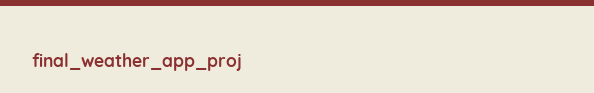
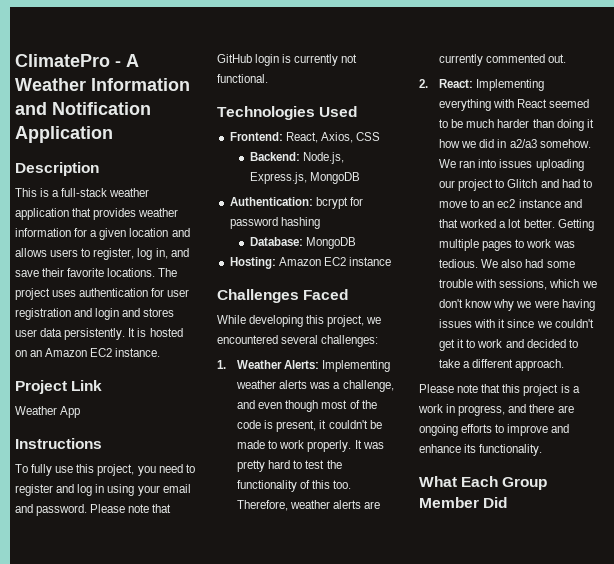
[32,53,242,71] final_weather_app_proj -> [15,54,139,67] [15,78,190,91] [15,102,151,115] [15,126,113,143] [15,162,99,176] [15,188,150,197] [15,208,179,220] [15,228,190,240] [15,248,189,260] [15,268,178,277] [15,288,190,300] [15,308,175,320] [15,328,183,340] [15,348,161,357] [15,380,103,394] [15,406,81,418] [15,438,102,449] [15,464,195,476] [15,484,191,496] [15,504,172,516] [217,54,358,66] [217,74,268,83] [217,106,358,120] [229,132,380,143] [249,152,344,164] [249,172,360,184] [229,197,363,209] [229,217,320,229] [249,237,356,249] [229,257,391,269] [217,289,349,303] [217,315,382,327] [217,335,379,347] [217,360,391,372] [236,380,394,392] [237,400,377,412] [237,420,382,432] [237,440,384,452] [237,460,342,472] [237,480,352,492] [237,500,381,511] [439,54,567,66] [419,79,545,91] [439,99,590,111] [439,119,594,131] [439,139,591,148] [439,159,584,171] [439,179,592,191] [439,199,582,208] [439,219,594,231] [439,239,575,251] [439,259,575,268] [439,279,597,290] [439,299,595,311] [439,319,594,328] [439,339,578,351] [439,359,565,371] [419,384,580,396] [418,404,574,416] [419,424,570,436] [419,444,543,456] [419,476,548,490] [419,497,508,508] ClimatePro - A Weather Information and Notification Application // Description // This is a full-stack weather application that provides weather information for a given location and allows users to register, log in, and save their favorite locations. The project uses authentication for user registration and login and stores user data persistently. It is hosted on an Amazon EC2 instance. // Project Link // Weather App // Instructions // To fully use this project, you need to register and log in using your email and password. Please note that GitHub login is currently not functional. // Technologies Used // Frontend: React, Axios, CSS // Backend: Node.js, Express.js, MongoDB // Authentication: bcrypt for password hashing // Database: MongoDB // Hosting: Amazon EC2 instance // Challenges Faced // While developing this project, we encountered several challenges: // 1. Weather Alerts: Implementing weather alerts was a challenge, and even though most of the code is present, it couldn't be made to work properly. It was pretty hard to test the functionality of this too. Therefore, weather alerts are currently commented out. // 2. React: Implementing everything with React seemed to be much harder than doing it how we did in a2/a3 somehow. We ran into issues uploading our project to Glitch and had to move to an ec2 instance and that worked a lot better. Getting multiple pages to work was tedious. We also had some trouble with sessions, which we don't know why we were having issues with it since we couldn't get it to work and decided to take a different approach. // Please note that this project is a work in progress, and there are ongoing efforts to improve and enhance its functionality. // What Each Group Member Did

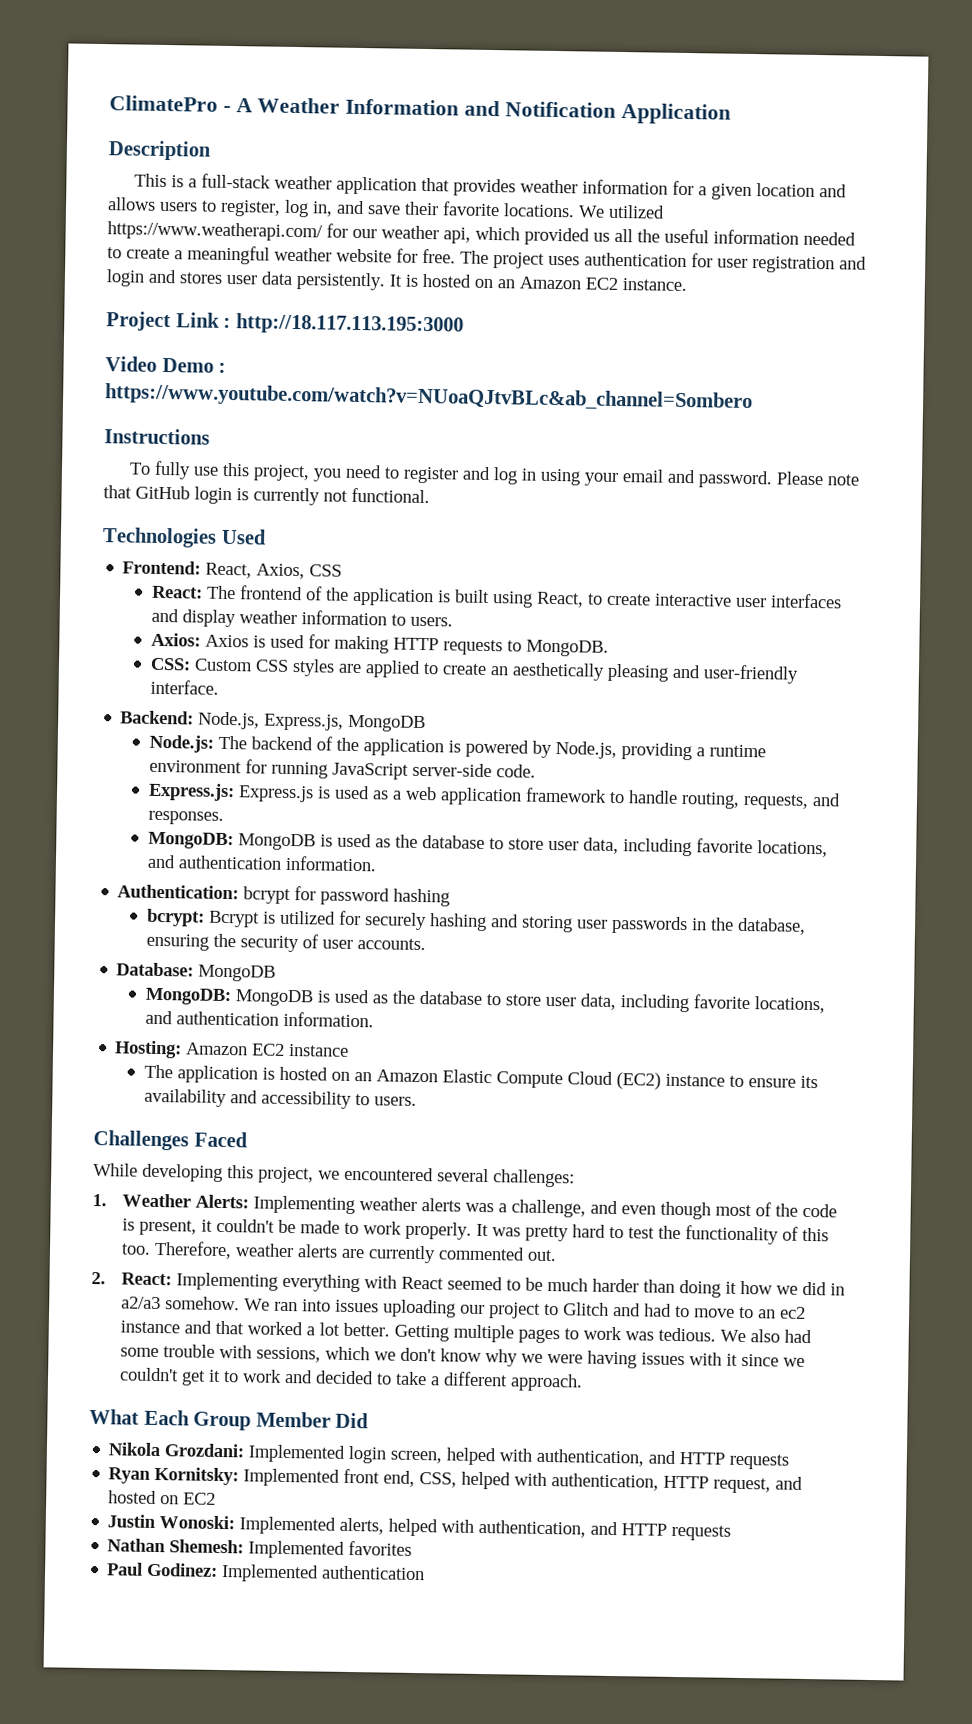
(156, 272) none -> [578,204,665,219] [107,221,856,246] [107,245,456,265] We utilized https://www.weatherapi.com/ for our weather api, which provided us all the useful information needed to create a meaningful weather website for free.
[15,406,81,418] // Weather App -> [223,313,464,336] [105,356,227,373] [105,383,753,413] : http://18.117.113.195:3000 // Video Demo : https://www.youtube.com/watch?v=NUoaQJtvBLc&ab_channel=Sombero
[249,152,344,164] [249,172,360,184] Backend: Node.js, Express.js, MongoDB -> [152,585,843,609] [151,608,454,628] [151,632,610,657] [150,657,800,684] [150,679,220,695] [120,710,427,733] [149,734,767,761] [149,759,537,780] [148,782,842,810] [148,810,225,825] [148,831,829,858] [147,854,378,872] React: The frontend of the application is built using React, to create interactive user interfaces and display weather information to users. // Axios: Axios is used for making HTTP requests to MongoDB. // CSS: Custom CSS styles are applied to create an aesthetically pleasing and user-friendly interface. // Backend: Node.js, Express.js, MongoDB // Node.js: The backend of the application is powered by Node.js, providing a runtime environment for running JavaScript server-side code. // Express.js: Express.js is used as a web application framework to handle routing, requests, and responses. // MongoDB: MongoDB is used as the database to store user data, including favorite locations, and authentication information.
[249,237,356,249] [229,257,391,269] Database: MongoDB // Hosting: Amazon EC2 instance -> [146,908,807,935] [146,933,427,953] [116,962,277,982] [145,987,826,1014] [145,1010,375,1028] [114,1040,350,1059] [144,1064,819,1090] [144,1088,418,1109] bcrypt: Bcrypt is utilized for securely hashing and storing user passwords in the database, ensuring the security of user accounts. // Database: MongoDB // MongoDB: MongoDB is used as the database to store user data, including favorite locations, and authentication information. // Hosting: Amazon EC2 instance // The application is hosted on an Amazon Elastic Compute Cloud (EC2) instance to ensure its availability and accessibility to users.
[419,384,580,396] [418,404,574,416] [419,424,570,436] [419,444,543,456] // Please note that this project is a work in progress, and there are ongoing efforts to improve and enhance its functionality. -> (583, 1382) none
(508, 502) none -> [108,1442,790,1470] [108,1466,804,1494] [108,1490,217,1505] [107,1514,732,1541] [107,1538,413,1559] [107,1562,426,1583] // Nikola Grozdani: Implemented login screen, helped with authentication, and HTTP requests // Ryan Kornitsky: Implemented front end, CSS, helped with authentication, HTTP request, and hosted on EC2 // Justin Wonoski: Implemented alerts, helped with authentication, and HTTP requests // Nathan Shemesh: Implemented favorites // Paul Godinez: Implemented authentication

